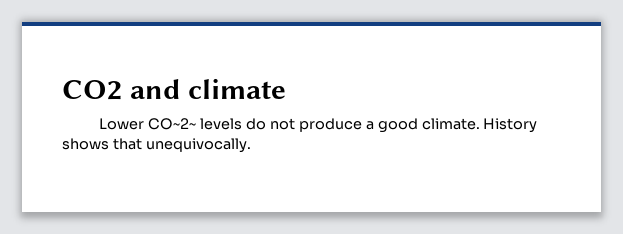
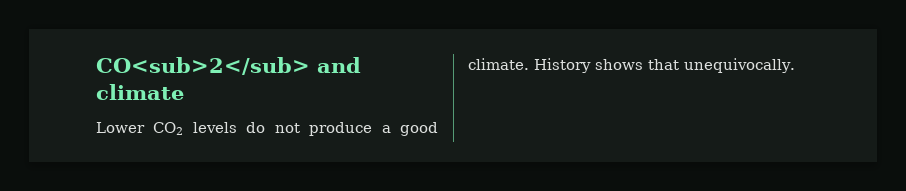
[62,80,122,100] CO2 -> [96,57,310,75] CO<sub>2</sub>
[148,118,197,130] CO~2~ -> [153,122,184,135] CO2

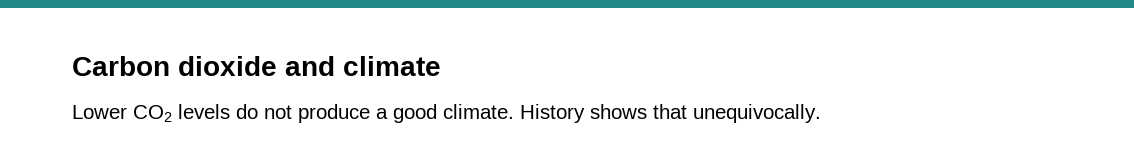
[96,57,310,75] CO<sub>2</sub> -> [72,56,277,76] Carbon dioxide

